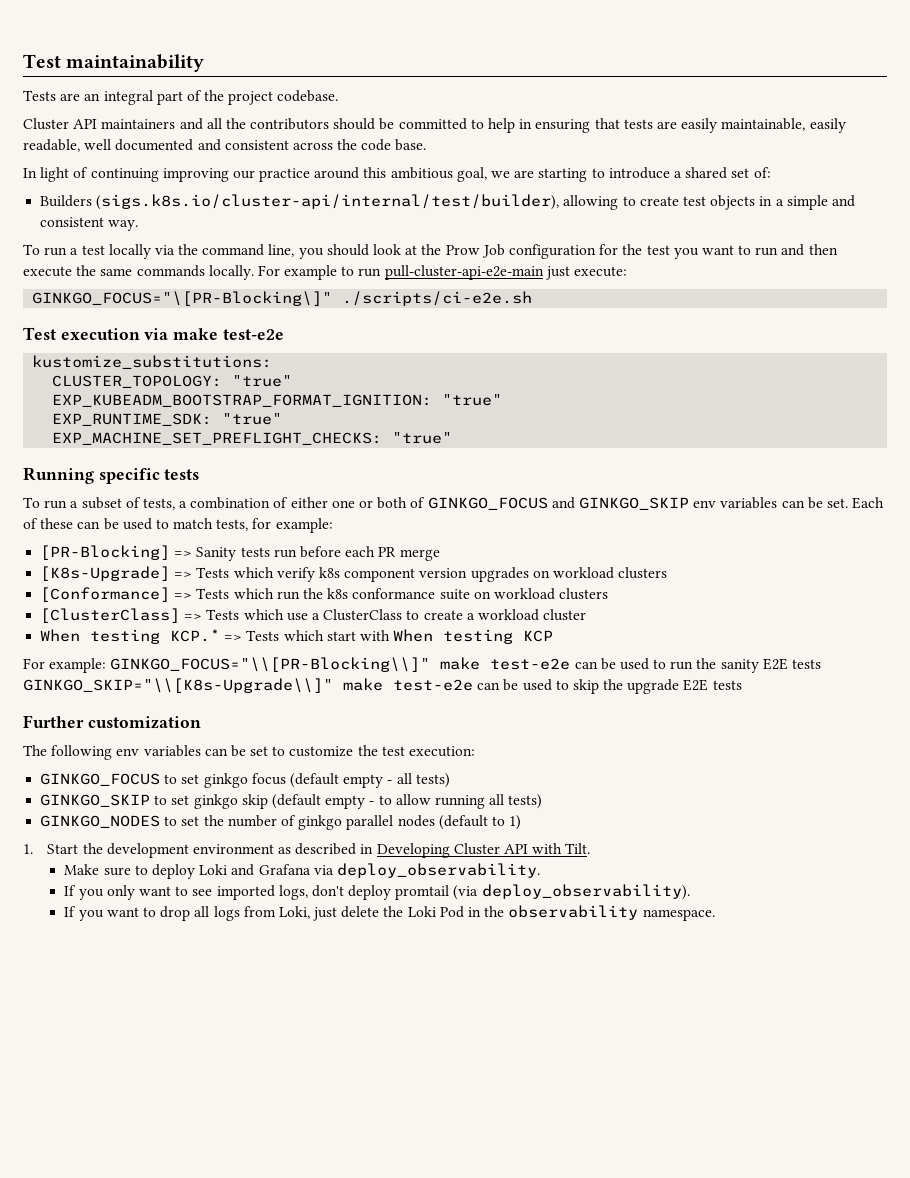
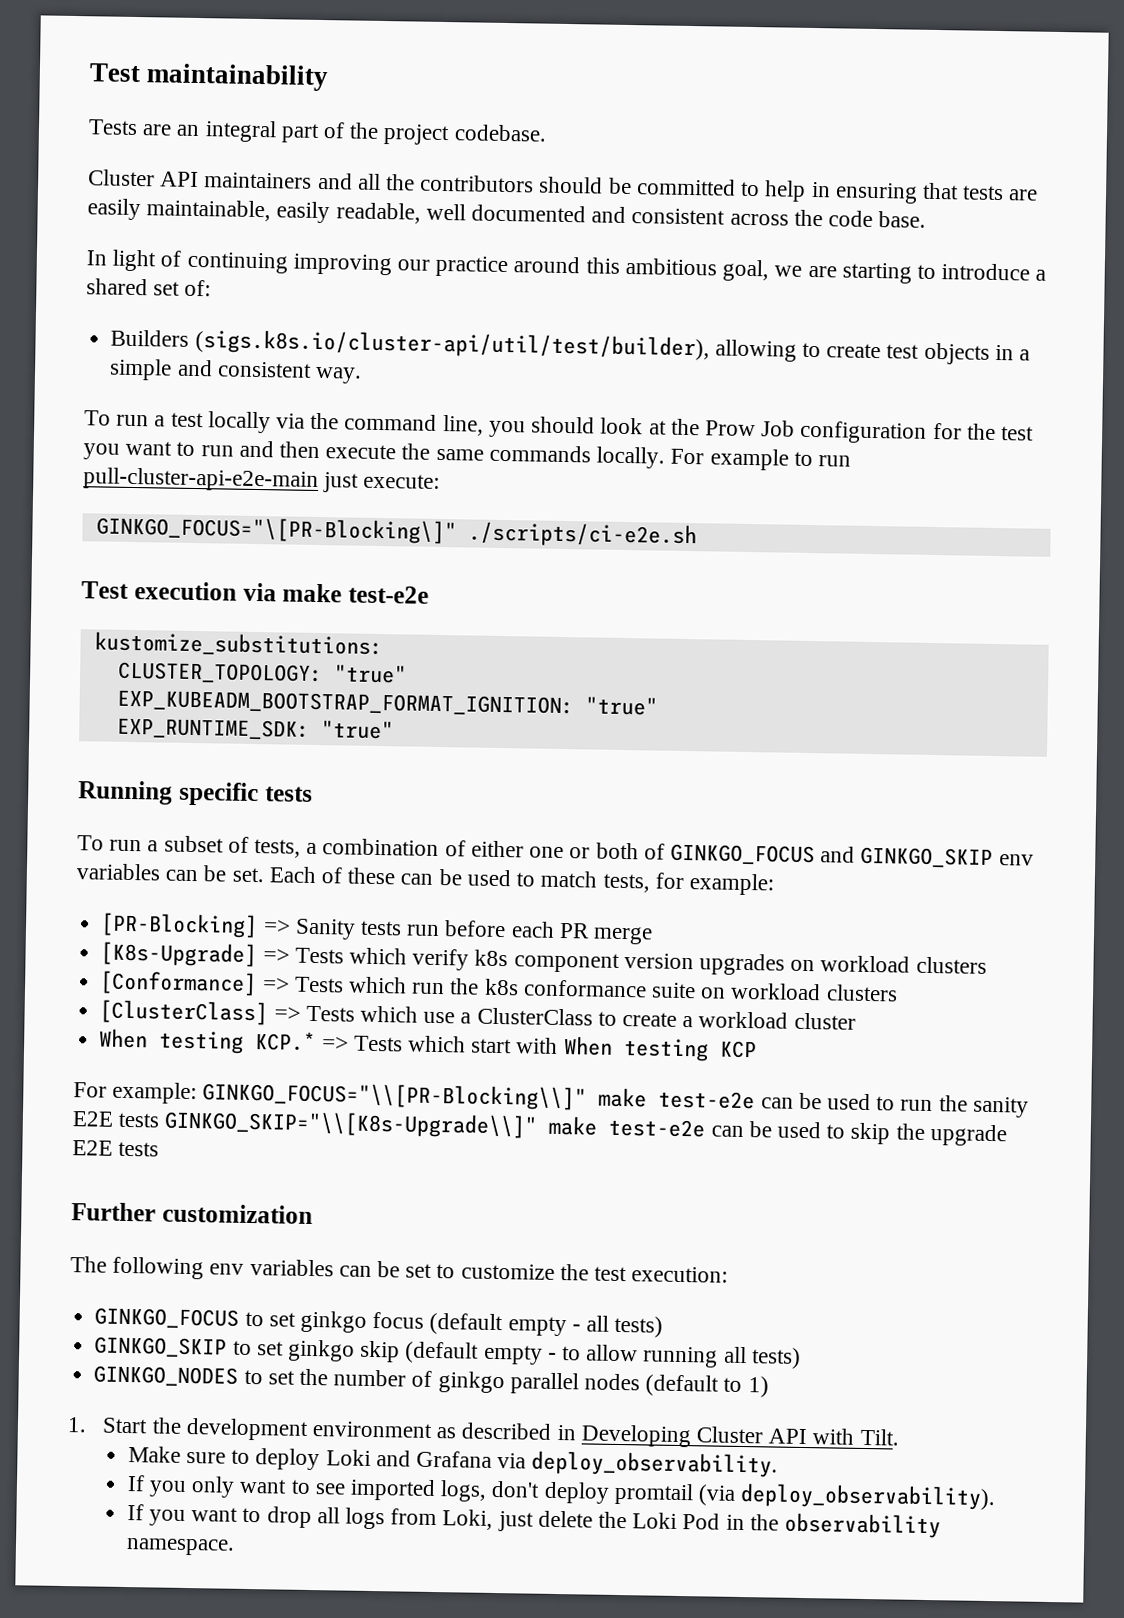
[96,194,560,210] (sigs.k8s.io/cluster-api/internal/test/builder), -> [194,328,710,361] (sigs.k8s.io/cluster-api/util/test/builder),
[52,432,453,445] // EXP_MACHINE_SET_PREFLIGHT_CHECKS: "true" -> (394, 730) none

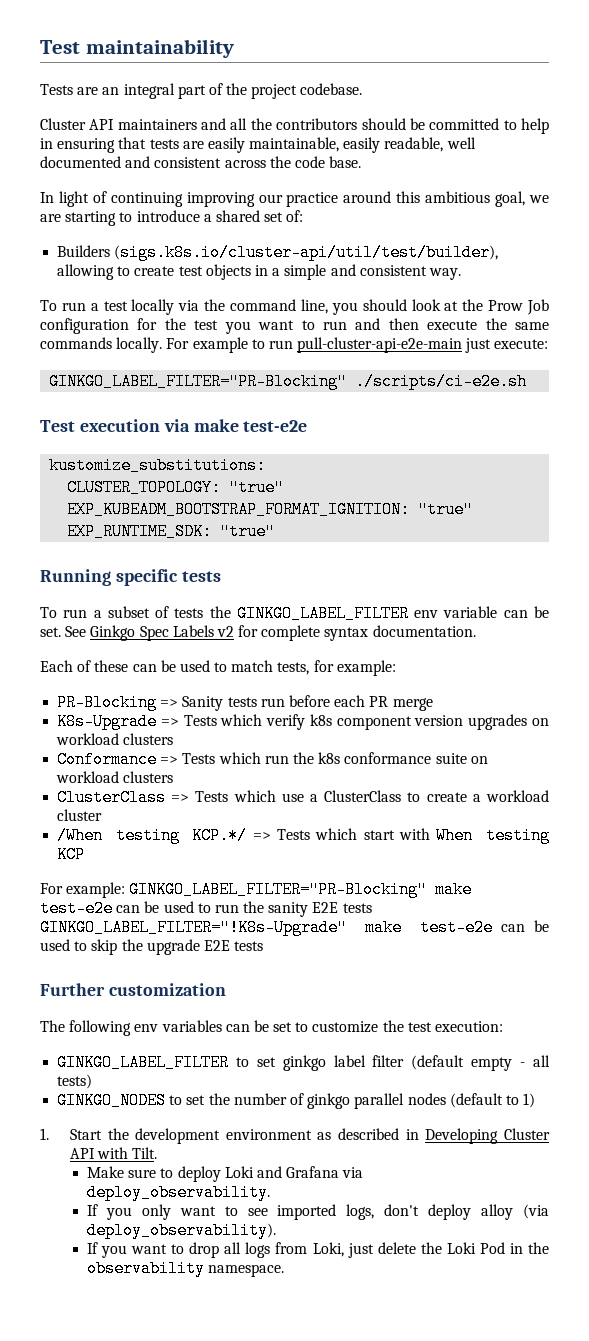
[95,515,457,545] GINKGO_FOCUS="\[PR-Blocking\]" -> [49,373,348,390] GINKGO_LABEL_FILTER="PR-Blocking"
[254,838,1034,869] [76,863,265,883] tests, a combination of either one or both of GINKGO_FOCUS and GINKGO_SKIP env variables can be set. -> [174,605,549,622] [40,625,476,641] tests the GINKGO_LABEL_FILTER env variable can be set. See Ginkgo Spec Labels v2 for complete syntax documentation. //
[100,912,259,939] [PR-Blocking] -> [57,694,158,711] PR-Blocking
[100,941,258,968] [K8s-Upgrade] -> [57,713,158,730] K8s-Upgrade
[99,970,258,997] [Conformance] -> [57,751,158,768] Conformance
[99,999,269,1026] [ClusterClass] -> [57,789,167,806] ClusterClass
[99,1028,317,1054] When testing KCP.* -> [57,827,248,844] /When testing KCP.*/
[202,1081,588,1111] GINKGO_FOCUS="\\[PR-Blocking\\]" -> [129,881,428,898] GINKGO_LABEL_FILTER="PR-Blocking"
[164,1109,539,1139] GINKGO_SKIP="\\[K8s-Upgrade\\]" -> [40,919,347,936] GINKGO_LABEL_FILTER="!K8s-Upgrade"
[94,1307,425,1333] GINKGO_FOCUS to set ginkgo focus -> [57,1054,405,1071] GINKGO_LABEL_FILTER to set ginkgo label filter
[94,1336,801,1369] // GINKGO_SKIP to set ginkgo skip (default empty - to allow running all tests) -> (93, 1081) none
[613,1482,694,1506] promtail -> [481,1204,514,1220] alloy

